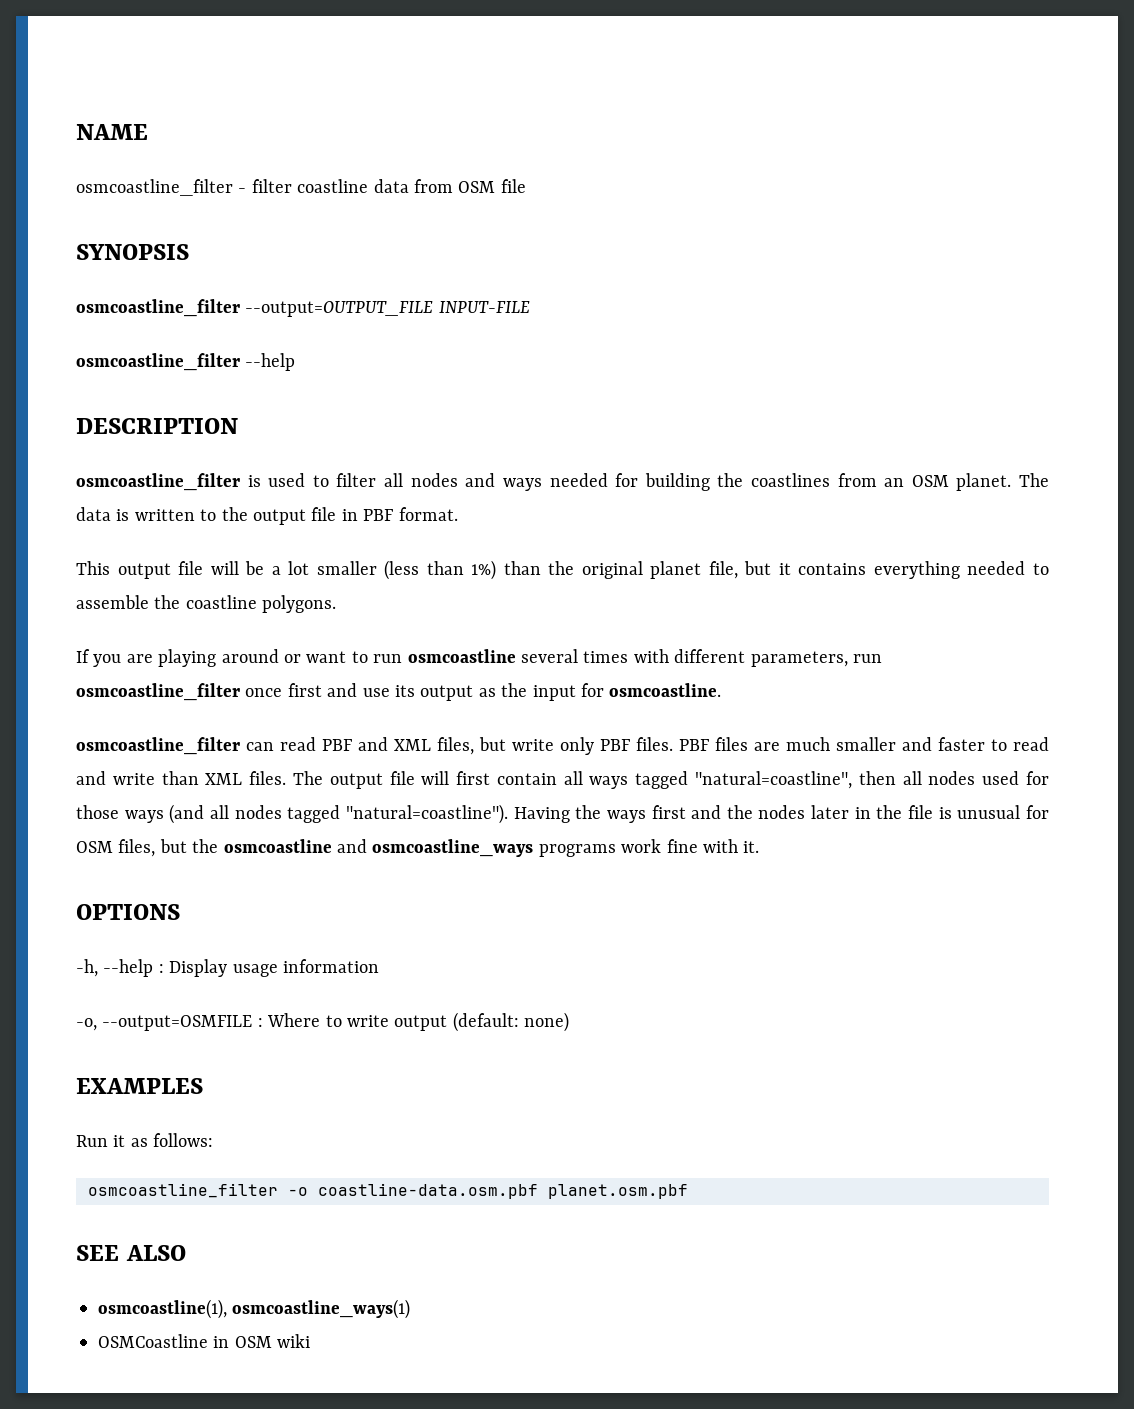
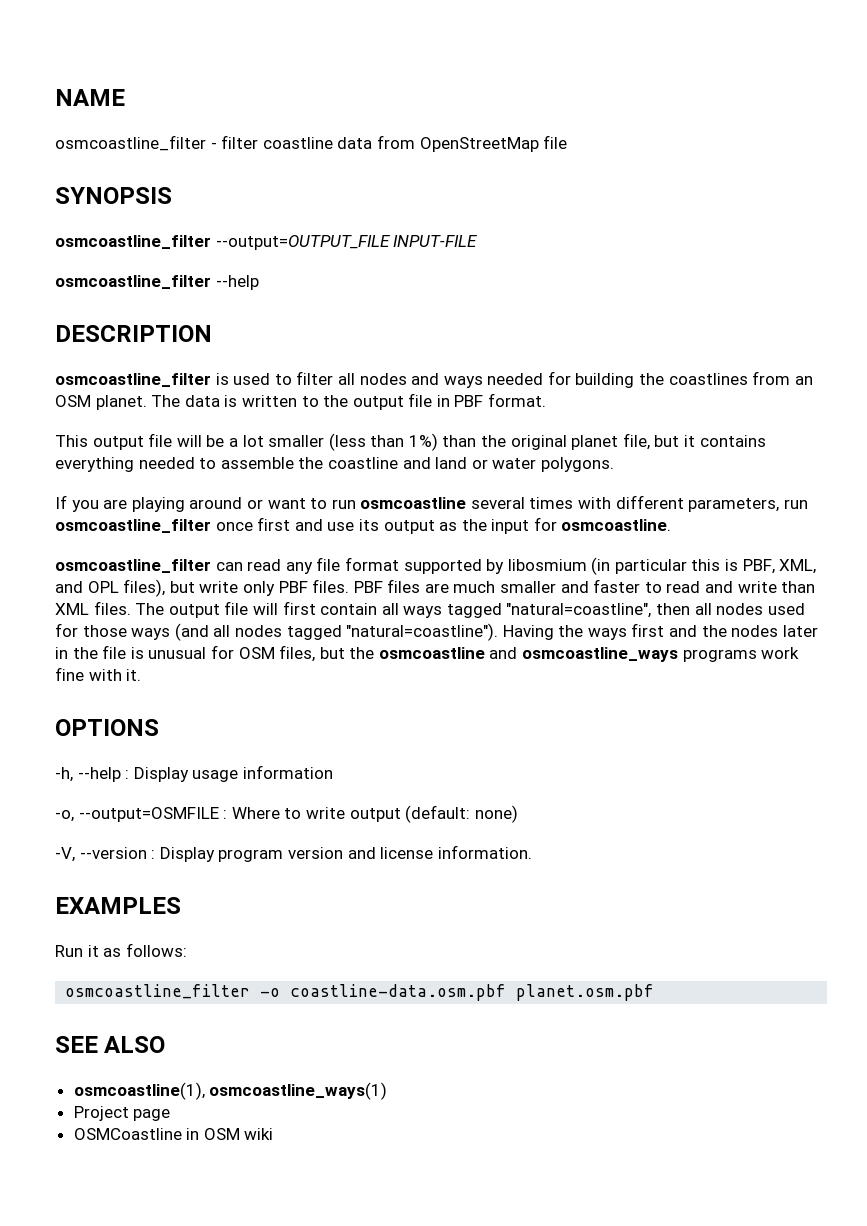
[458,181,496,193] OSM -> [419,137,539,152] OpenStreetMap
(257, 602) none -> [402,457,537,469] and land or water
[322,737,474,755] PBF and XML files, -> [285,557,817,575] [55,579,166,597] any file format supported by libosmium (in particular this is PBF, XML, and OPL files),
(570, 1022) none -> [55,845,532,862] // -V, --version : Display program version and license information.
(411, 1309) none -> [73,1106,171,1121] // Project page

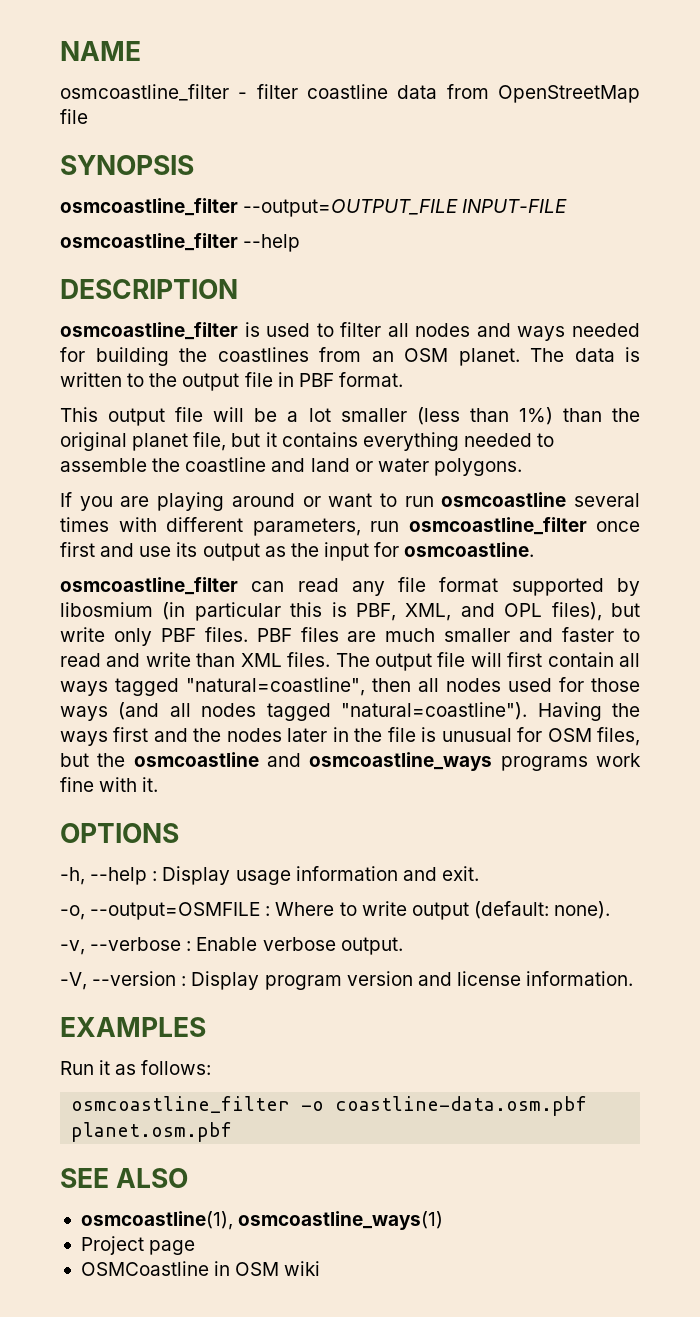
(333, 772) none -> [402,866,479,881] and exit.
[474,805,518,823] none) -> [554,901,611,919] [60,937,403,955] none). // -v, --verbose : Enable verbose output.

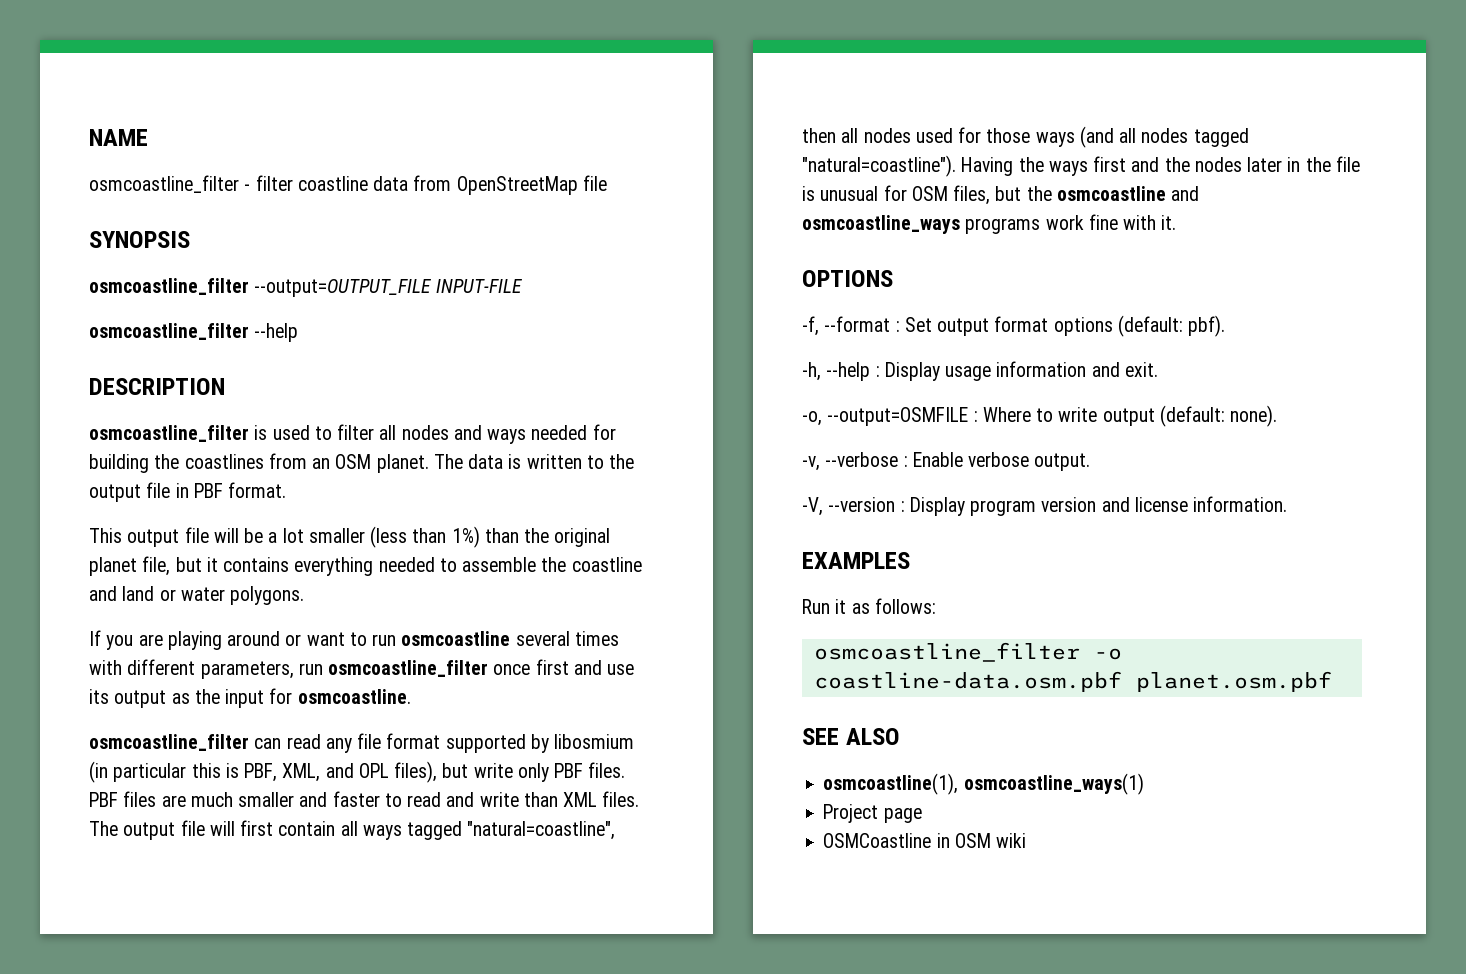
(179, 833) none -> [802,315,1226,337] // -f, --format : Set output format options (default: pbf).

